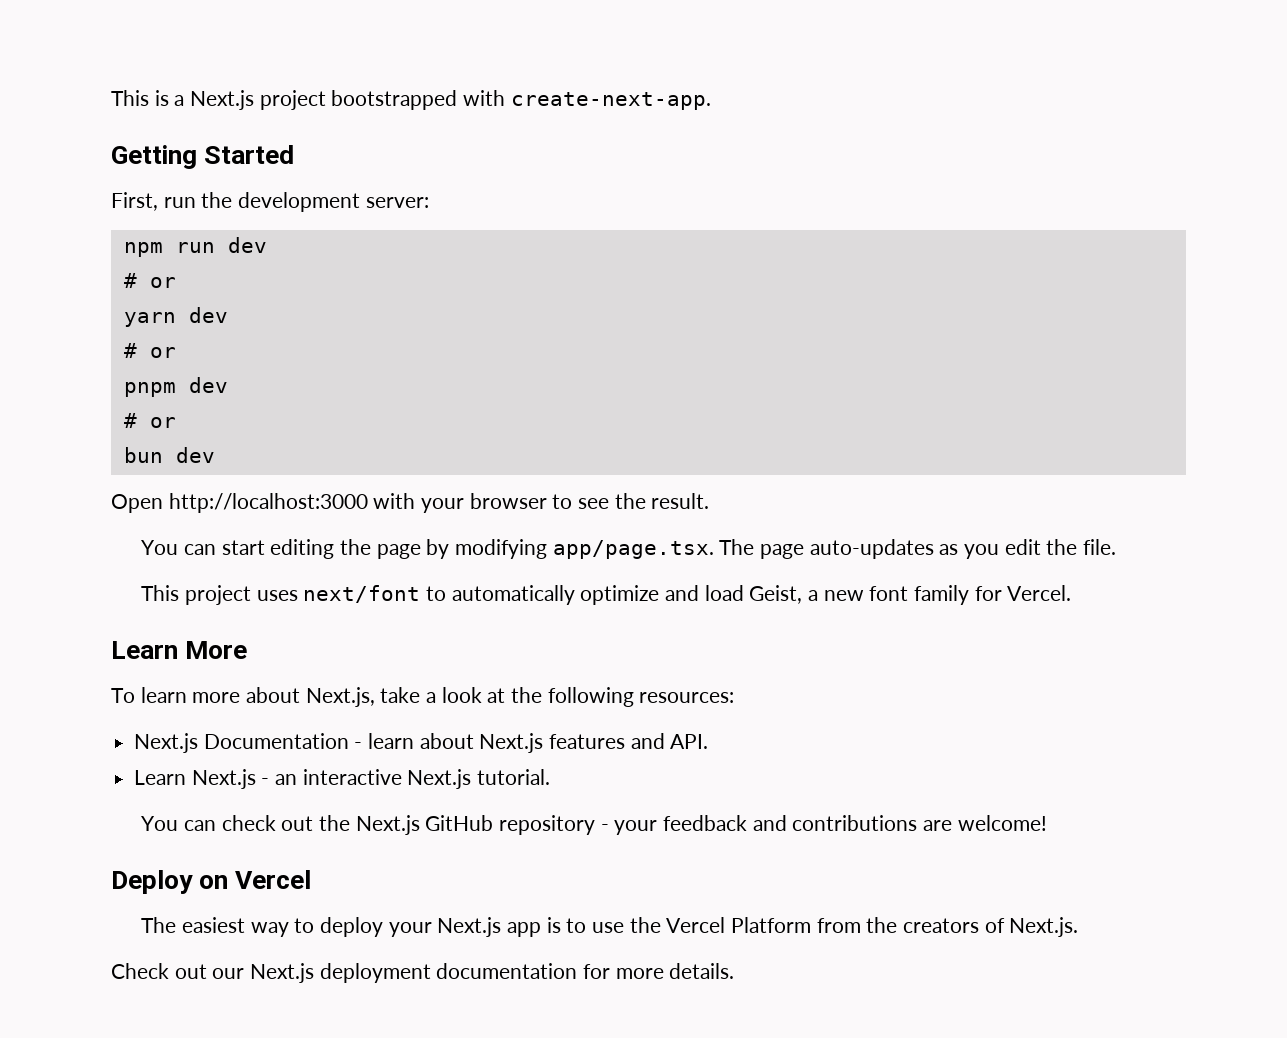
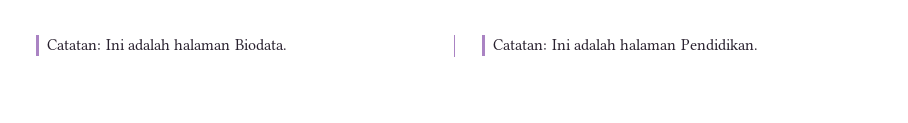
[111,90,711,110] [111,145,295,169] [111,192,429,212] [123,237,267,257] [123,273,176,288] [123,307,228,327] [123,343,176,358] [123,377,228,397] [123,413,176,428] [123,447,215,463] [111,493,710,513] [141,539,1117,559] [141,585,1072,605] [111,641,248,659] [111,687,735,707] [134,733,709,753] [134,769,551,789] [141,815,1047,835] [111,870,312,894] [141,917,1079,937] [111,963,735,983] This is a Next.js project bootstrapped with create-next-app. // Getting Started // First, run the development server: // npm run dev // # or // yarn dev // # or // pnpm dev // # or // bun dev // Open http://localhost:3000 with your browser to see the result. // You can start editing the page by modifying app/page.tsx. The page auto-updates as you edit the file. // This project uses next/font to automatically optimize and load Geist, a new font family for Vercel. // Learn More // To learn more about Next.js, take a look at the following resources: // Next.js Documentation - learn about Next.js features and API. // Learn Next.js - an interactive Next.js tutorial. // You can check out the Next.js GitHub repository - your feedback and contributions are welcome! // Deploy on Vercel // The easiest way to deploy your Next.js app is to use the Vercel Platform from the creators of Next.js. // Check out our Next.js deployment documentation for more details. -> [47,39,287,51] [493,39,758,51] Catatan: Ini adalah halaman Biodata. // Catatan: Ini adalah halaman Pendidikan.

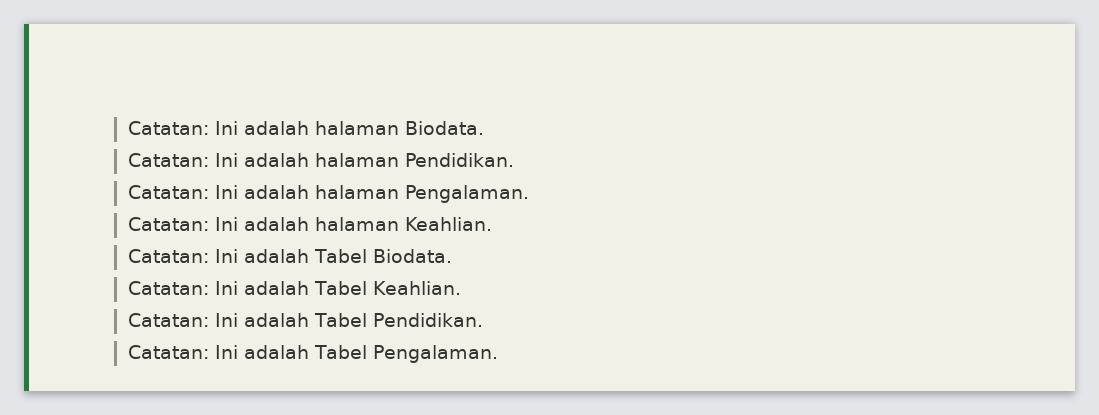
(758, 45) none -> [127,185,530,203] [127,217,493,231] [127,249,453,263] [127,281,462,295] [127,313,484,327] [127,345,499,363] // Catatan: Ini adalah halaman Pengalaman. // Catatan: Ini adalah halaman Keahlian. // Catatan: Ini adalah Tabel Biodata. // Catatan: Ini adalah Tabel Keahlian. // Catatan: Ini adalah Tabel Pendidikan. // Catatan: Ini adalah Tabel Pengalaman.

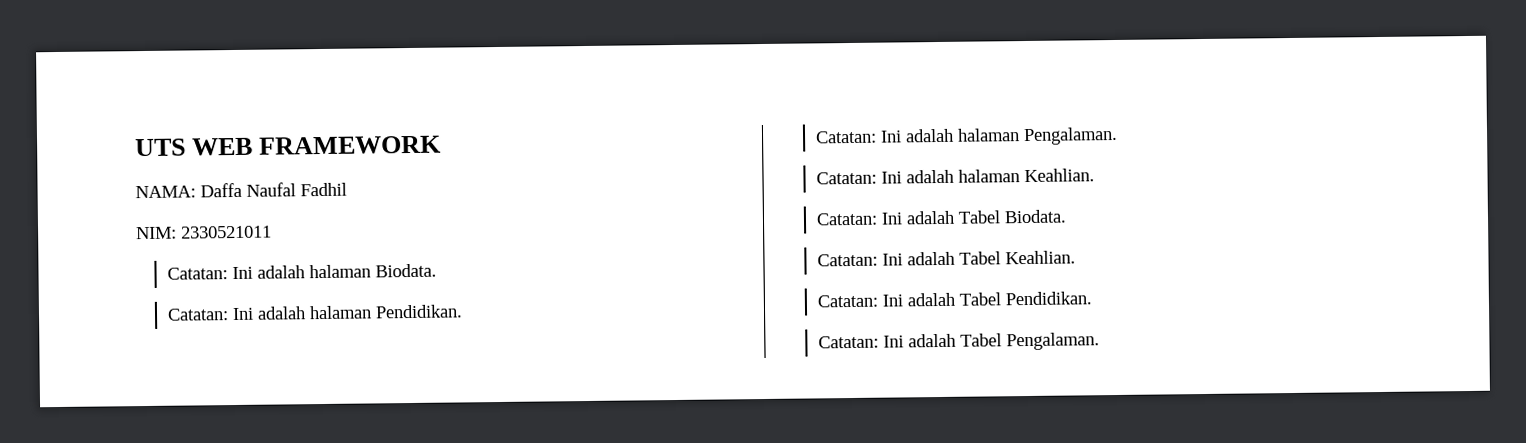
(127, 128) none -> [135,135,443,157] [135,182,347,199] [136,225,272,240] UTS WEB FRAMEWORK // NAMA: Daffa Naufal Fadhil // NIM: 2330521011 //

